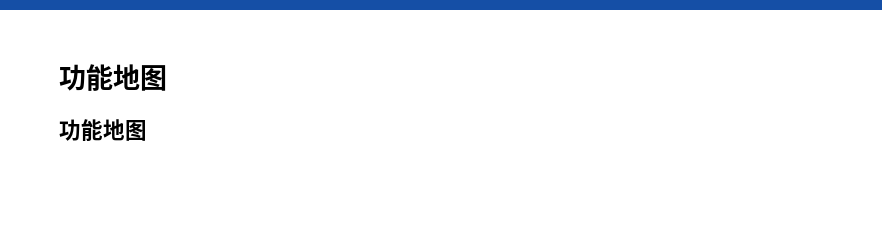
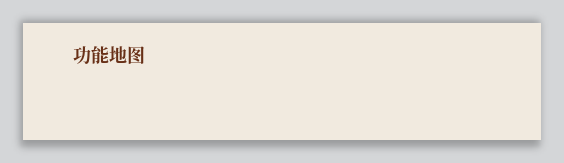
[59,64,167,91] [59,119,147,141] 功能地图 // 功能地图 -> [73,46,145,64] 功能地图

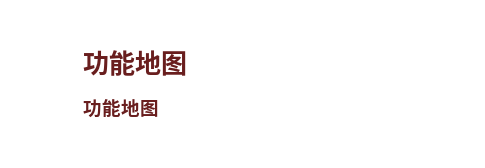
[73,46,145,64] 功能地图 -> [83,50,187,76] [83,99,159,118] 功能地图 // 功能地图

